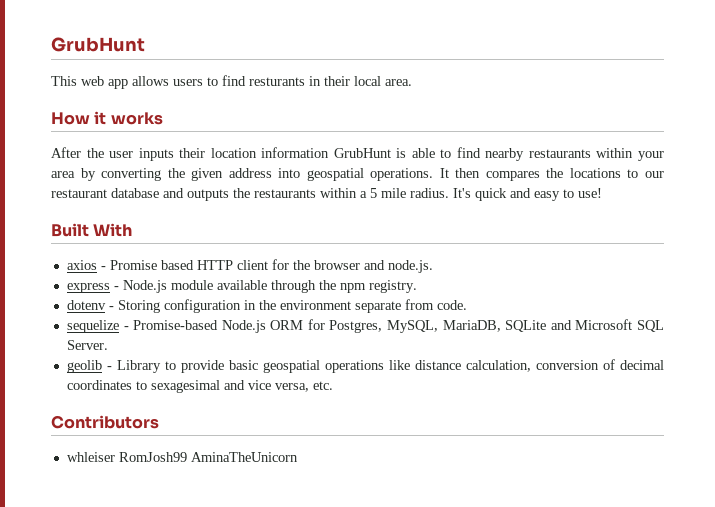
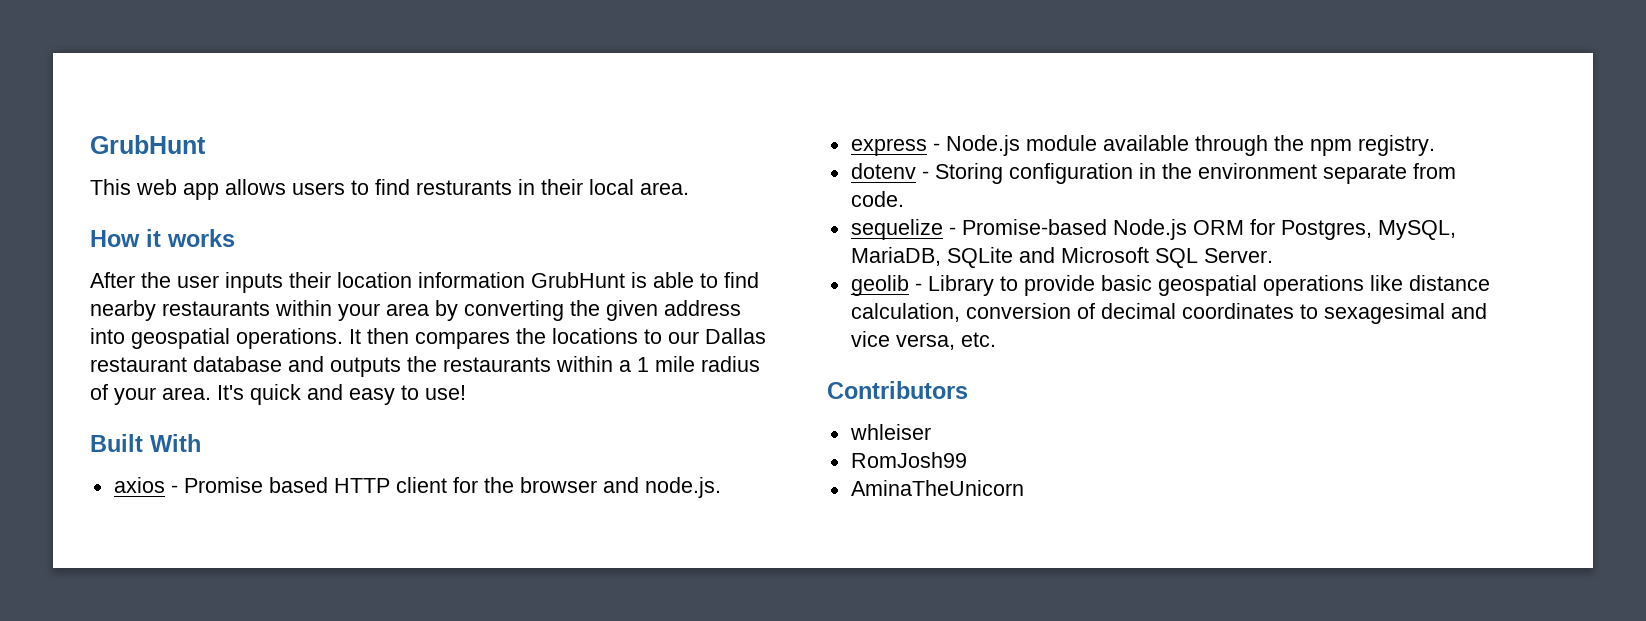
(664, 174) none -> [705,328,766,344] Dallas
[370,188,449,198] 5 mile radius. -> [637,356,760,372] [90,384,211,405] 1 mile radius of your area.
(115, 457) none -> (931, 432) //
(187, 457) none -> (967, 460) //

